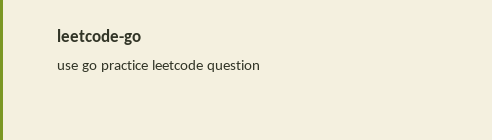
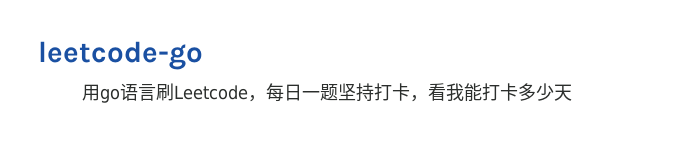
[57,60,260,72] use go practice leetcode question -> [81,83,572,103] 用go语言刷Leetcode，每日一题坚持打卡，看我能打卡多少天

